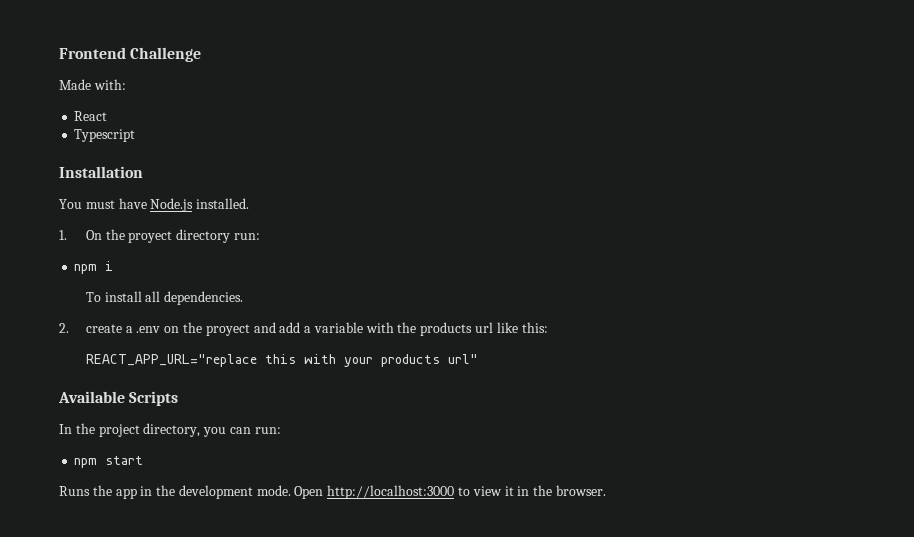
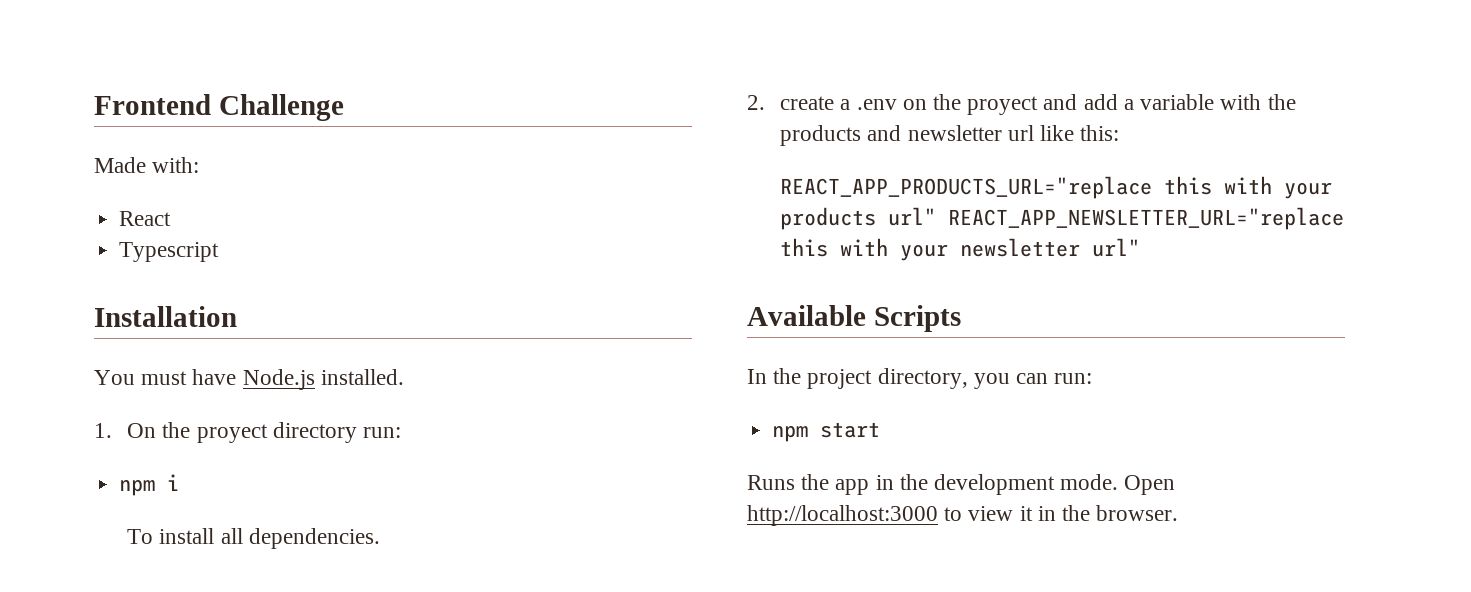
(473, 329) none -> [867,125,1002,141] and newsletter
[85,354,257,367] REACT_APP_URL="replace -> [780,176,1153,199] REACT_APP_PRODUCTS_URL="replace
(478, 359) none -> [948,207,1345,230] [780,238,1141,261] REACT_APP_NEWSLETTER_URL="replace this with your newsletter url"

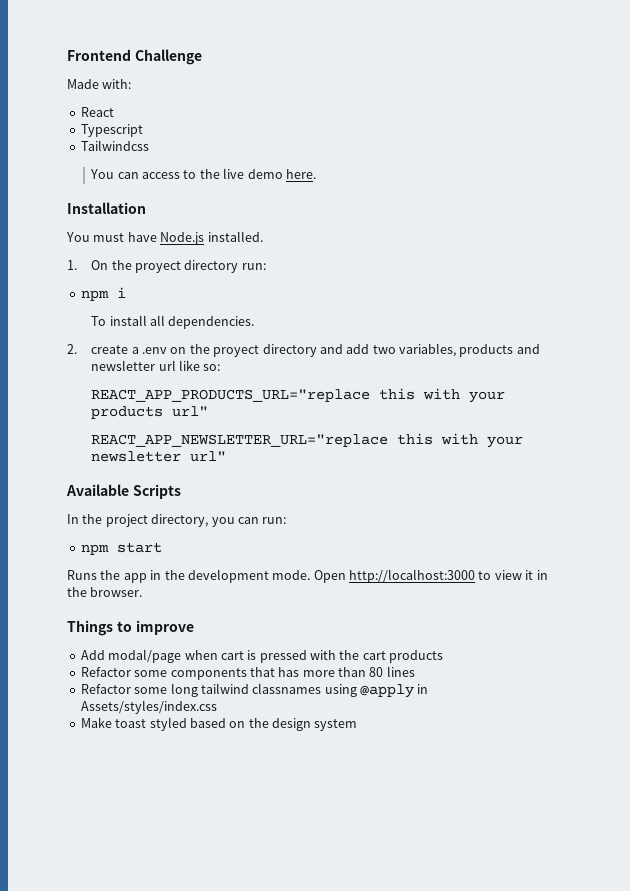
(220, 252) none -> [80,140,149,151] [90,168,316,179] // Tailwindcss // You can access to the live demo here.
(1039, 105) none -> [262,344,317,357] directory
[1123,94,1296,110] a variable with the -> [372,343,457,357] two variables,
[1080,125,1120,141] this: -> [203,364,221,371] so:
(937, 216) none -> (209, 411) //
(1179, 513) none -> [67,620,194,636] [80,649,444,663] [80,666,415,680] [80,683,429,698] [80,700,217,714] [80,717,358,731] // Things to improve // Add modal/page when cart is pressed with the cart products // Refactor some components that has more than 80 lines // Refactor some long tailwind classnames using @apply in Assets/styles/index.css // Make toast styled based on the design system

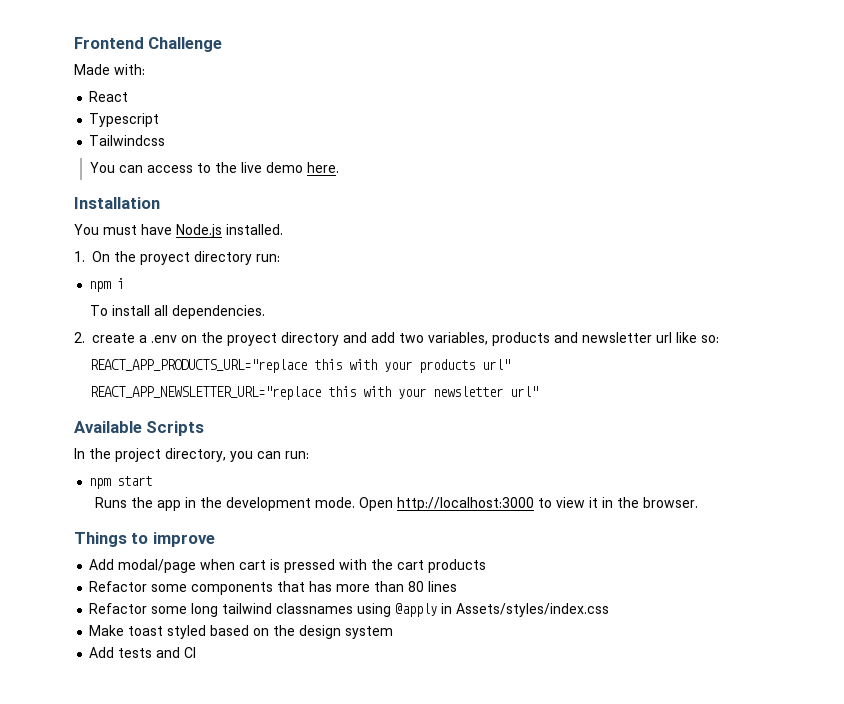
(358, 725) none -> [89,647,197,658] // Add tests and CI

